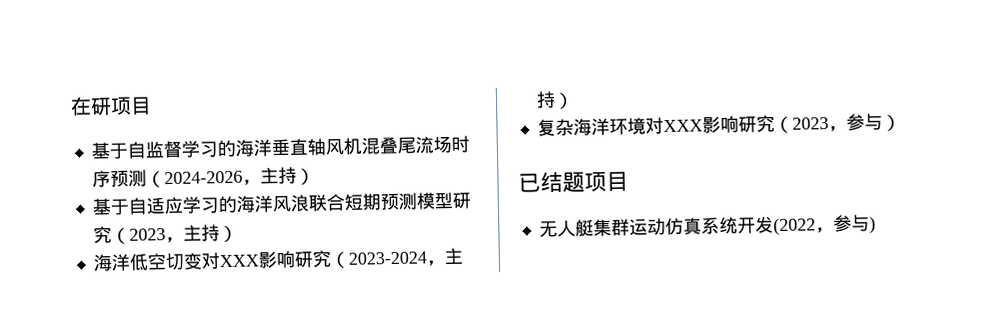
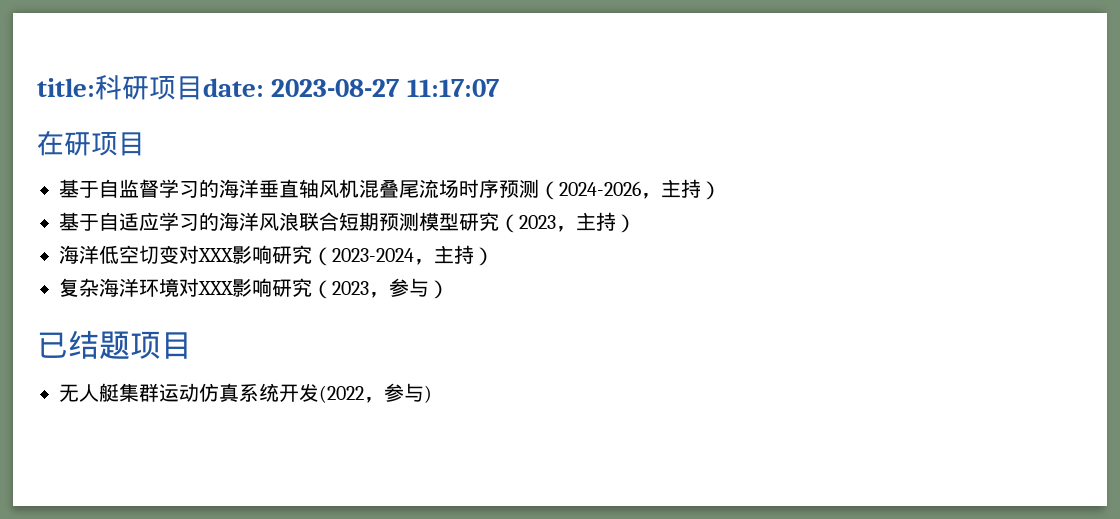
(70, 106) none -> [37,75,500,100] title:科研项目date: 2023-08-27 11:17:07 //

